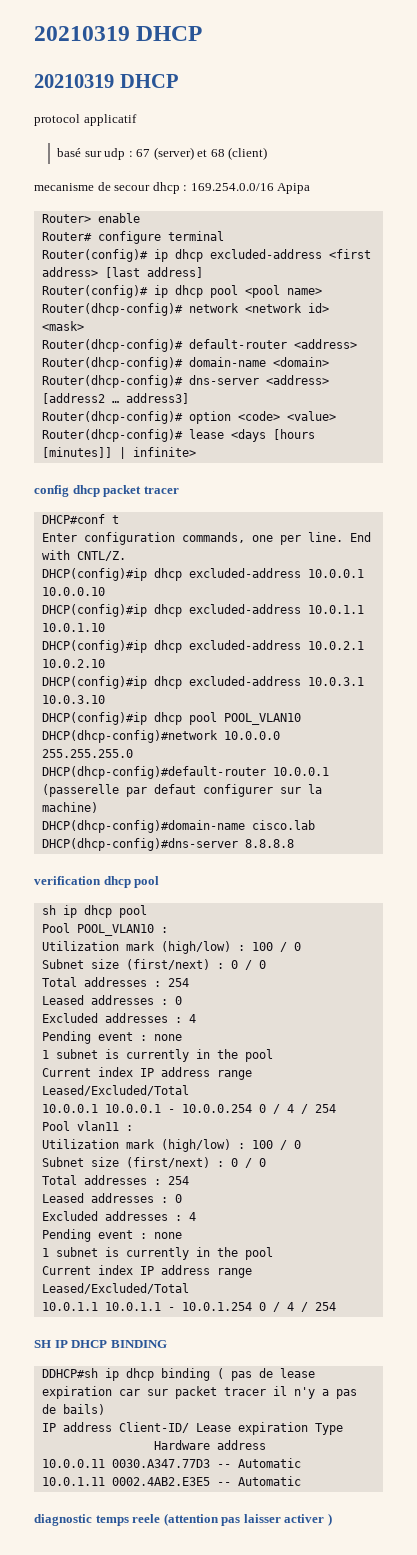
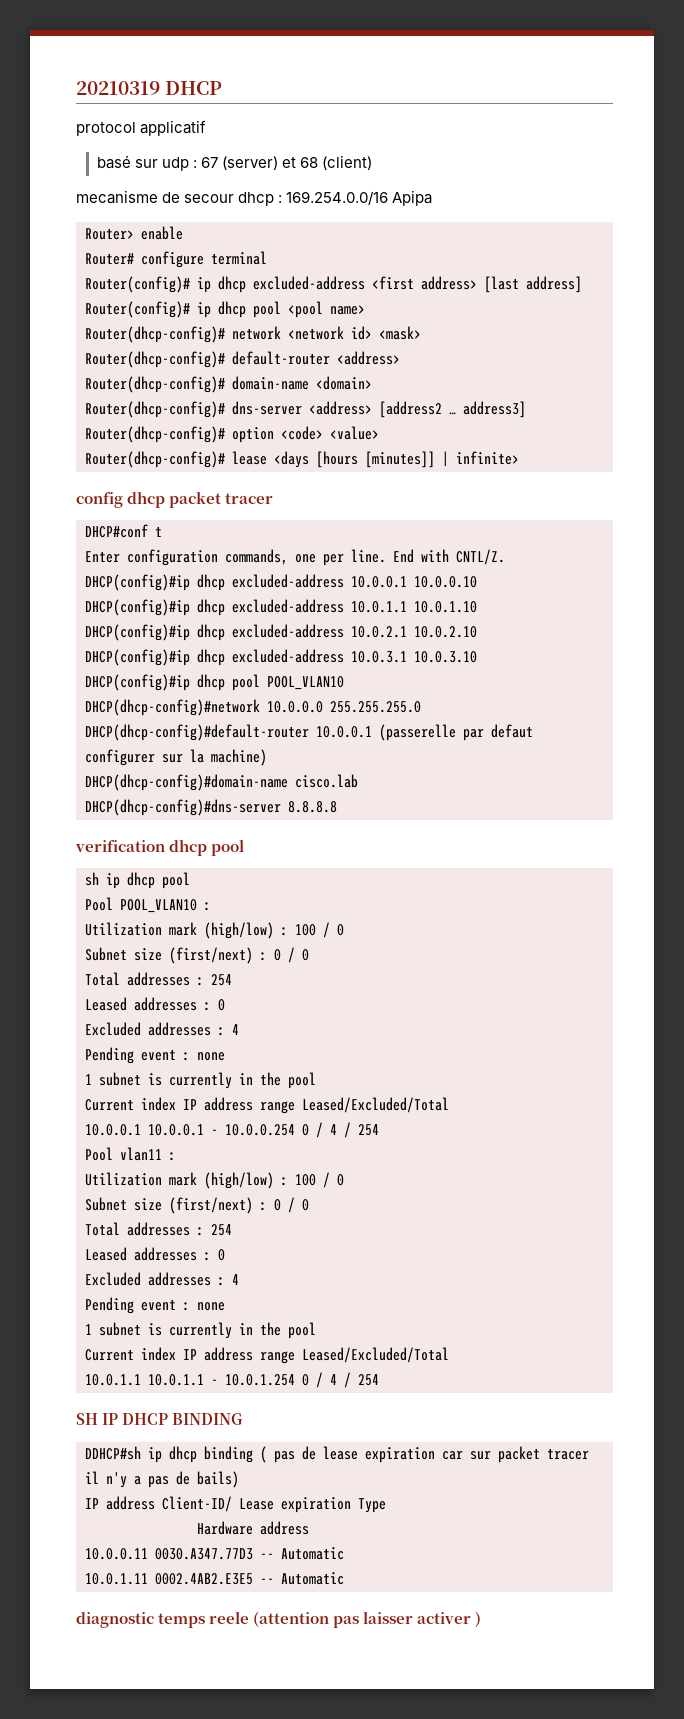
[34,26,203,41] [34,74,179,88] 20210319 DHCP // 20210319 DHCP -> [76,81,223,95] 20210319 DHCP

